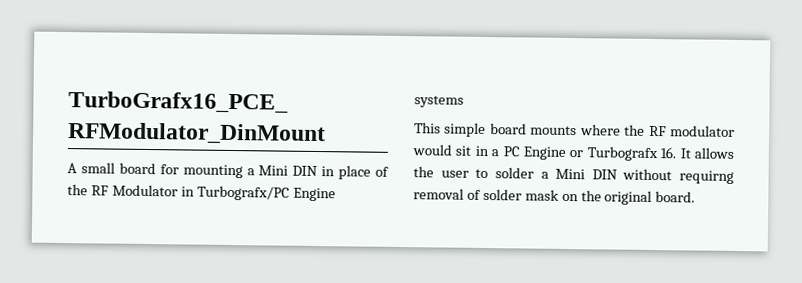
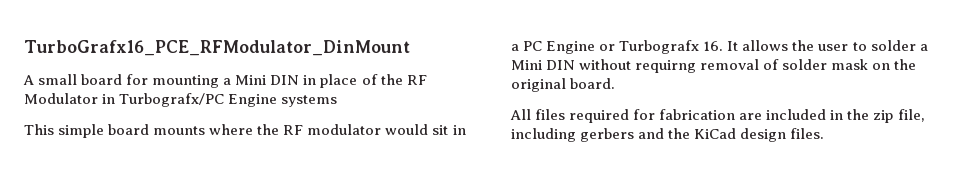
(696, 197) none -> [510,109,925,123] [511,128,825,142] // All files required for fabrication are included in the zip file, including gerbers and the KiCad design files.

